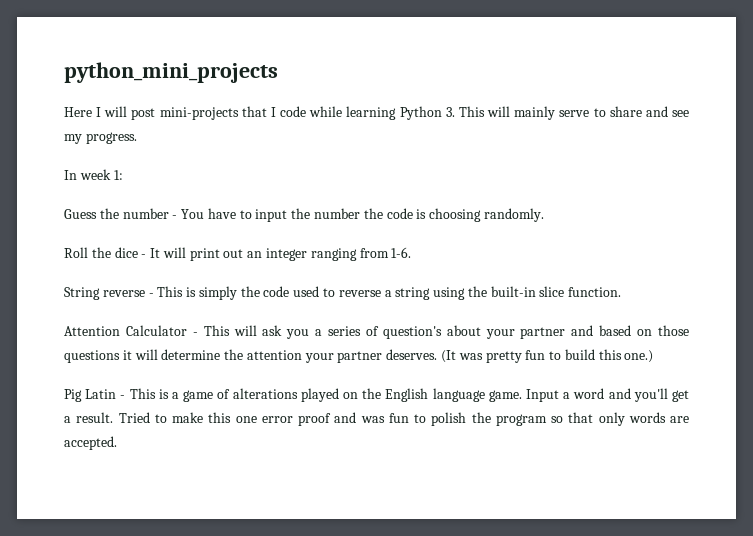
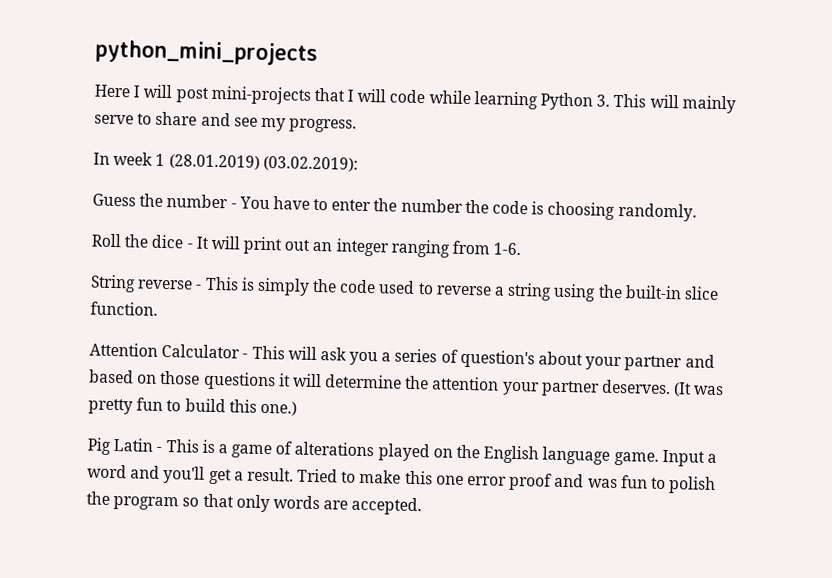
(276, 112) none -> [357,88,387,103] will
[113,170,123,180] 1: -> [155,153,358,172] 1 (28.01.2019) (03.02.2019):
[255,209,288,222] input -> [331,199,372,212] enter

